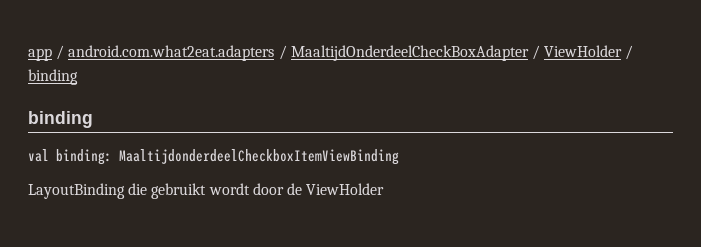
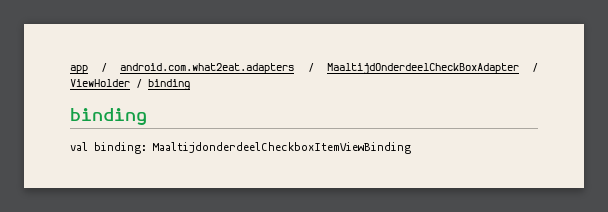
[28,183,385,199] // LayoutBinding die gebruikt wordt door de ViewHolder -> (411, 148) none

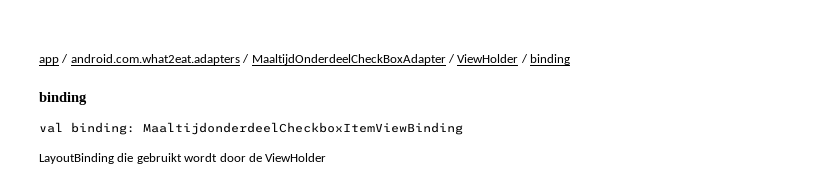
(411, 148) none -> [39,153,327,164] // LayoutBinding die gebruikt wordt door de ViewHolder

